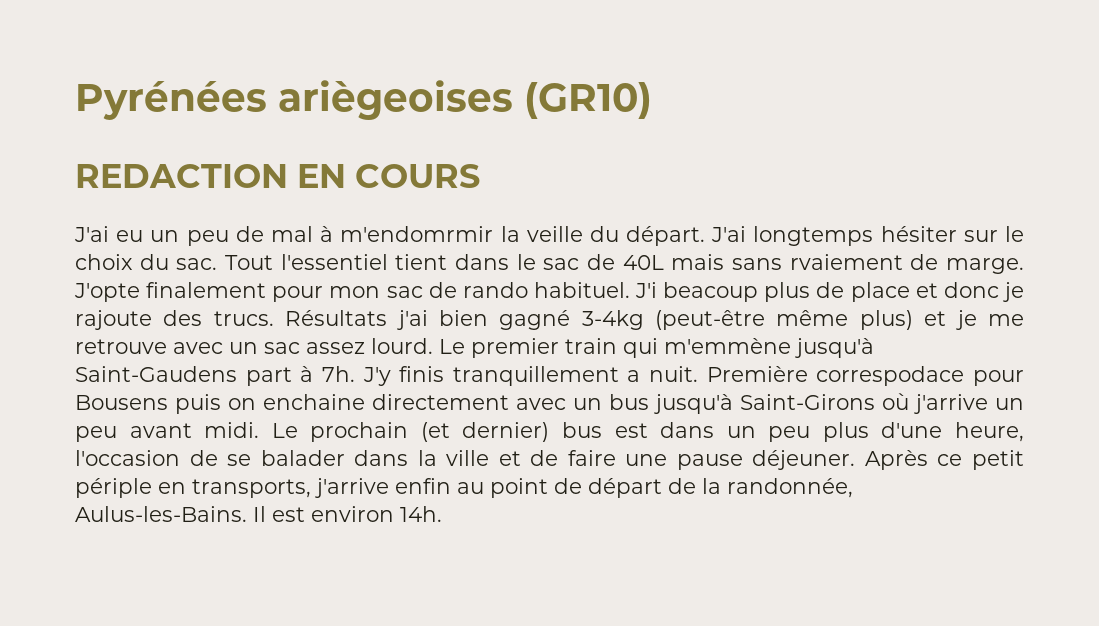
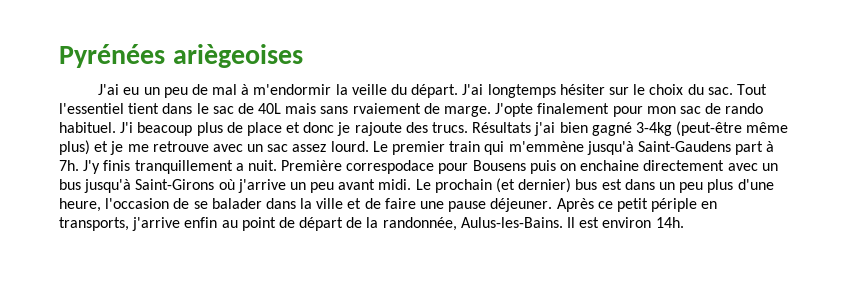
[524,82,652,119] [75,164,481,188] (GR10) // REDACTION EN COURS -> (303, 56) none
[340,226,494,242] m'endomrmir -> [253,84,332,95] m'endormir

